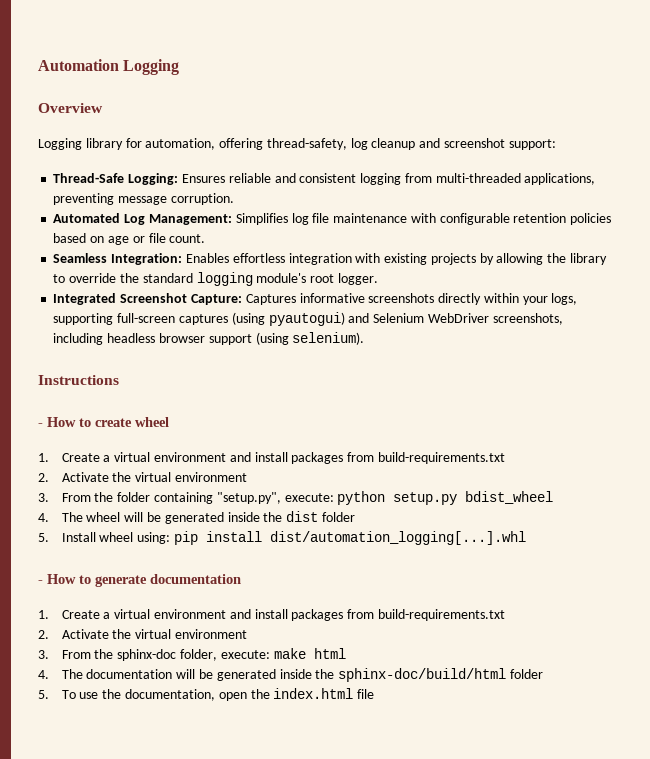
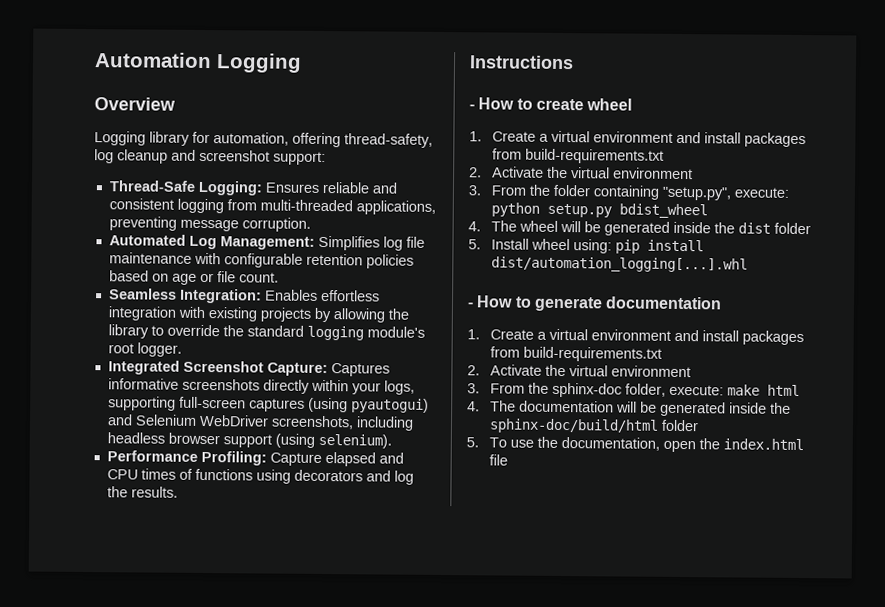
(365, 338) none -> [106,450,404,467] [106,468,414,485] [106,486,178,498] // Performance Profiling: Capture elapsed and CPU times of functions using decorators and log the results.

